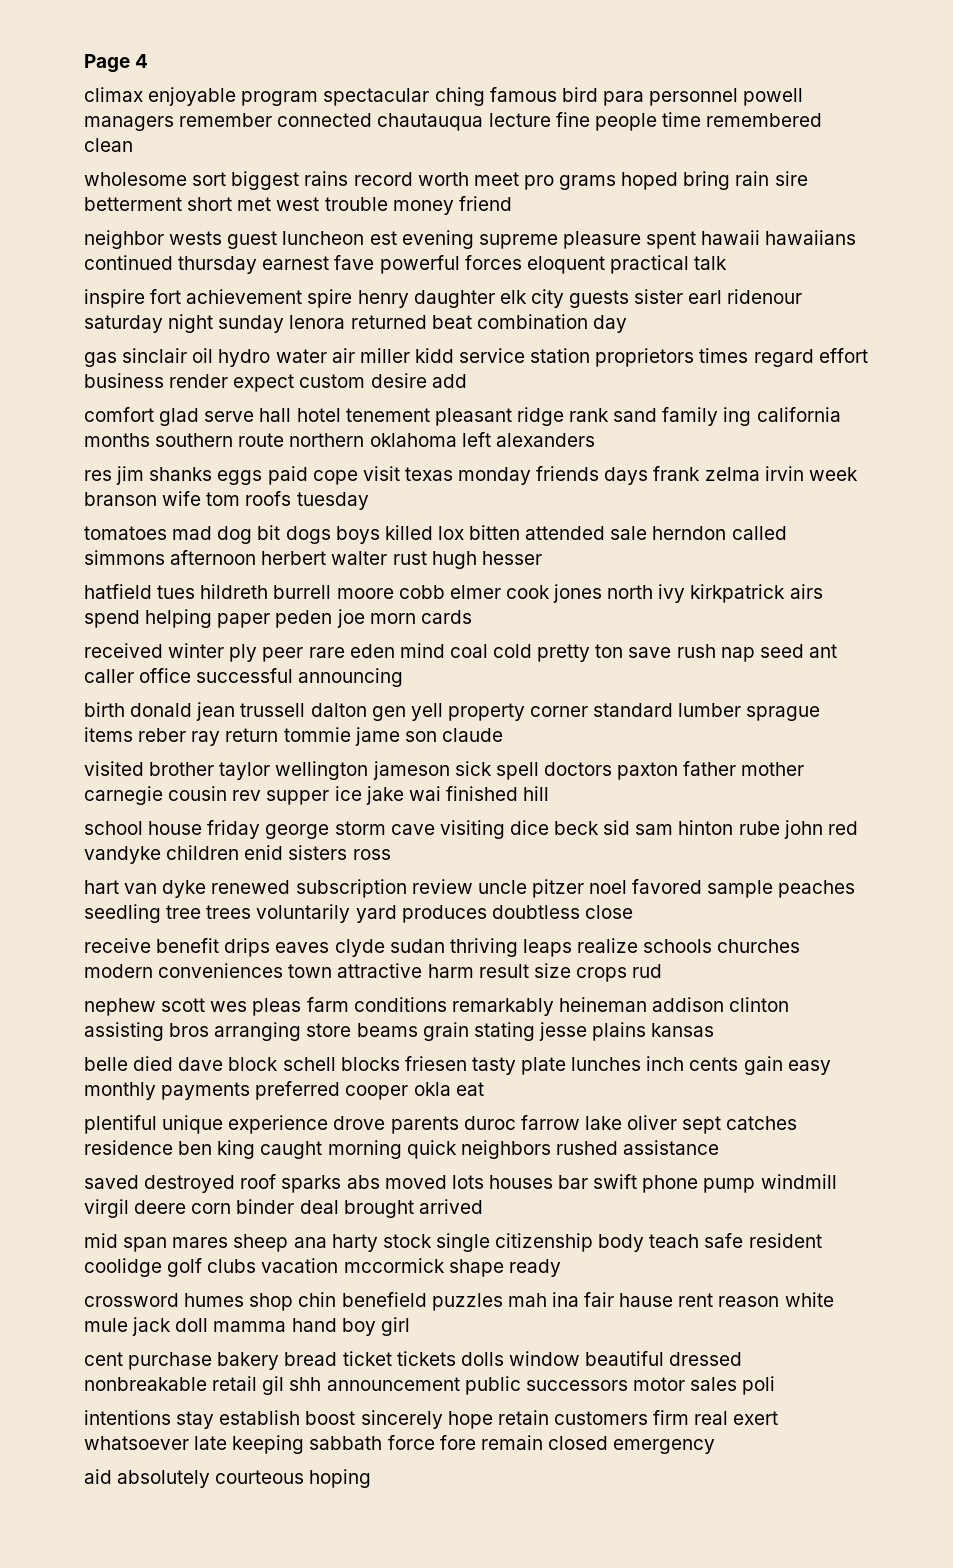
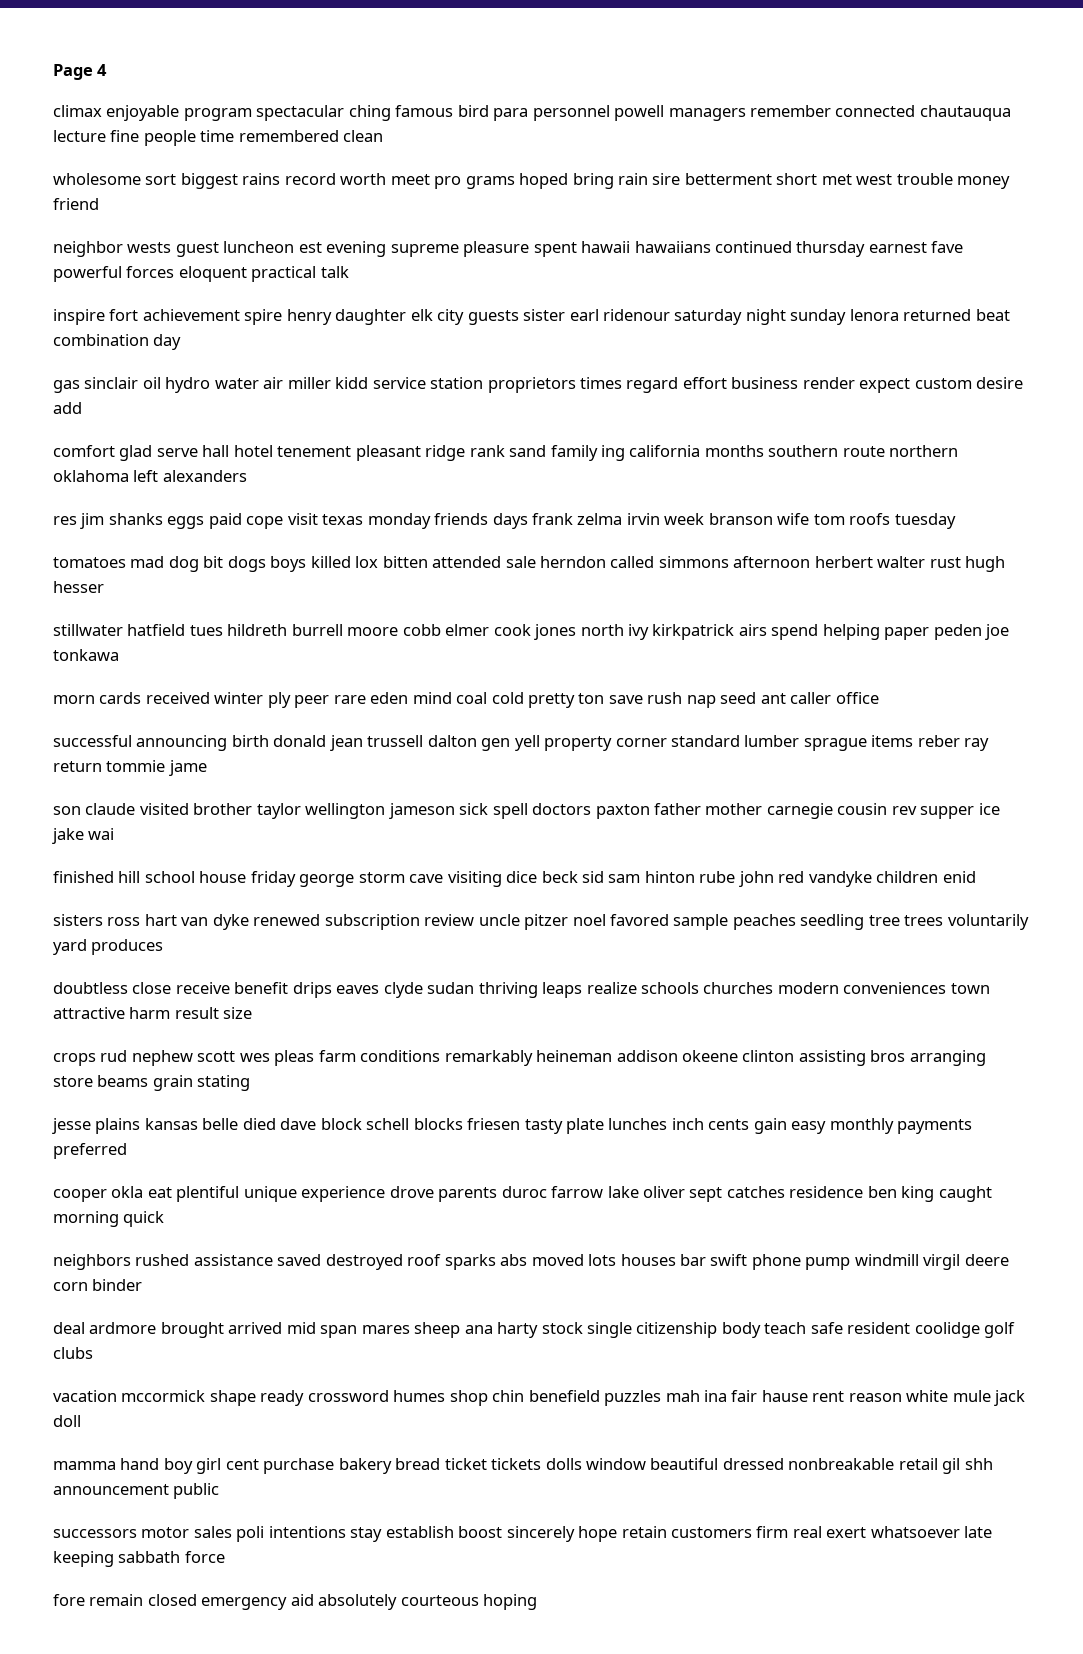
(542, 558) none -> [53,624,123,636] stillwater
(365, 618) none -> [53,649,119,661] tonkawa //
(472, 617) // -> (142, 698) none
(192, 675) none -> (879, 698) //
(404, 677) // -> (228, 743) none
(400, 736) none -> (207, 768) //
(503, 735) // -> (136, 809) none
(441, 793) none -> (115, 834) //
(550, 793) // -> (141, 877) none
(284, 852) none -> (976, 877) //
(391, 854) // -> (141, 921) none
(487, 914) none -> (164, 947) //
(633, 912) // -> (172, 988) none
(571, 970) none -> (253, 1013) //
(663, 971) // -> (128, 1056) none
(725, 1004) none -> [682,1050,739,1062] okeene
(535, 1031) none -> (251, 1083) //
(715, 1030) // -> (198, 1124) none
(341, 1090) none -> (127, 1151) //
(484, 1089) // -> (172, 1192) none
(457, 1149) none -> (165, 1219) //
(720, 1147) // -> (273, 1260) none
[299,1200,339,1214] deal -> [53,1322,157,1334] // deal ardmore
(483, 1206) // -> (283, 1328) none
(257, 1266) none -> (93, 1353) //
(561, 1268) // -> (305, 1398) none
(209, 1325) none -> (81, 1421) //
(410, 1326) // -> (222, 1466) none
(521, 1385) none -> (220, 1491) //
(776, 1385) // -> (265, 1534) none
(435, 1442) none -> (225, 1557) //
(716, 1446) // -> (288, 1603) none

